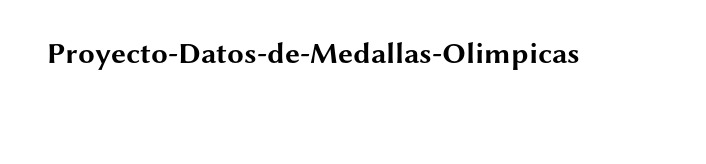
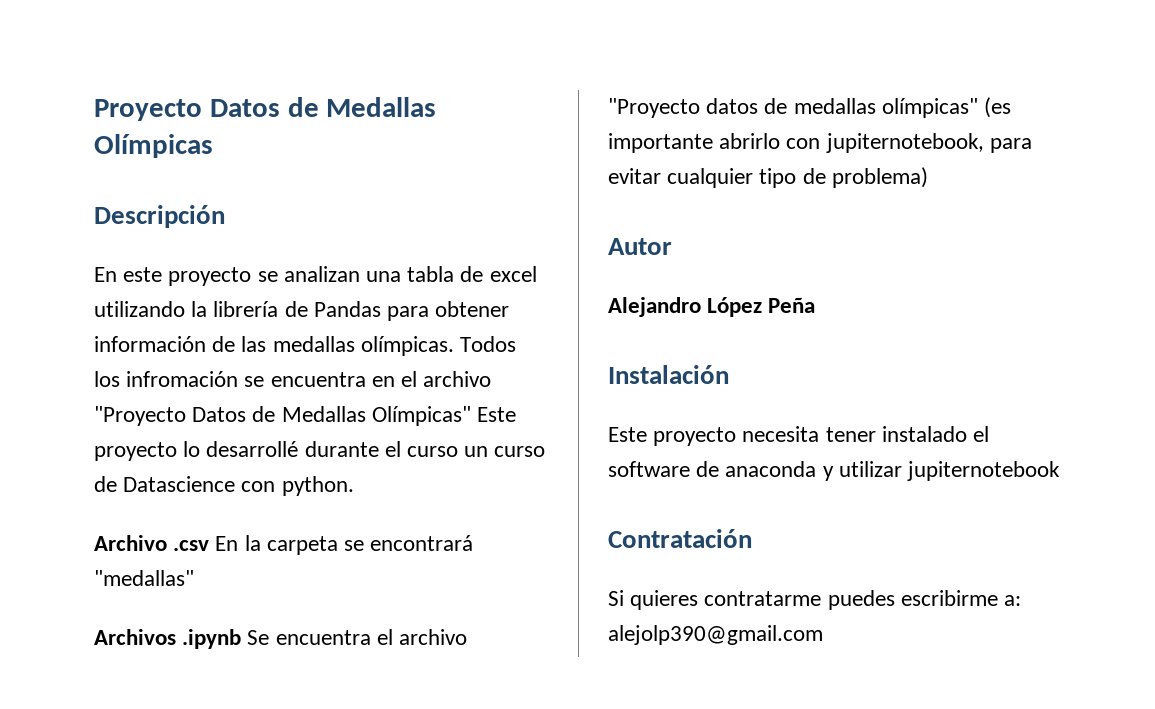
[47,42,580,70] Proyecto-Datos-de-Medallas-Olimpicas -> [94,97,437,121] [94,134,213,158] [94,205,225,228] [94,266,537,286] [94,301,510,321] [94,336,517,356] [94,371,492,387] [94,406,517,426] [94,441,546,461] [94,476,354,496] [94,535,474,555] [94,570,194,586] [94,629,468,649] [608,97,1012,118] [608,133,1032,153] [608,167,928,188] [608,238,672,255] [608,297,816,317] [608,365,729,384] [608,426,990,446] [608,461,1061,481] [608,529,752,548] [608,590,1022,610] [608,625,823,645] Proyecto Datos de Medallas Olímpicas // Descripción // En este proyecto se analizan una tabla de excel utilizando la librería de Pandas para obtener información de las medallas olímpicas. Todos los infromación se encuentra en el archivo "Proyecto Datos de Medallas Olímpicas" Este proyecto lo desarrollé durante el curso un curso de Datascience con python. // Archivo .csv En la carpeta se encontrará "medallas" // Archivos .ipynb Se encuentra el archivo "Proyecto datos de medallas olímpicas" (es importante abrirlo con jupiternotebook, para evitar cualquier tipo de problema) // Autor // Alejandro López Peña // Instalación // Este proyecto necesita tener instalado el software de anaconda y utilizar jupiternotebook // Contratación // Si quieres contratarme puedes escribirme a: alejolp390@gmail.com

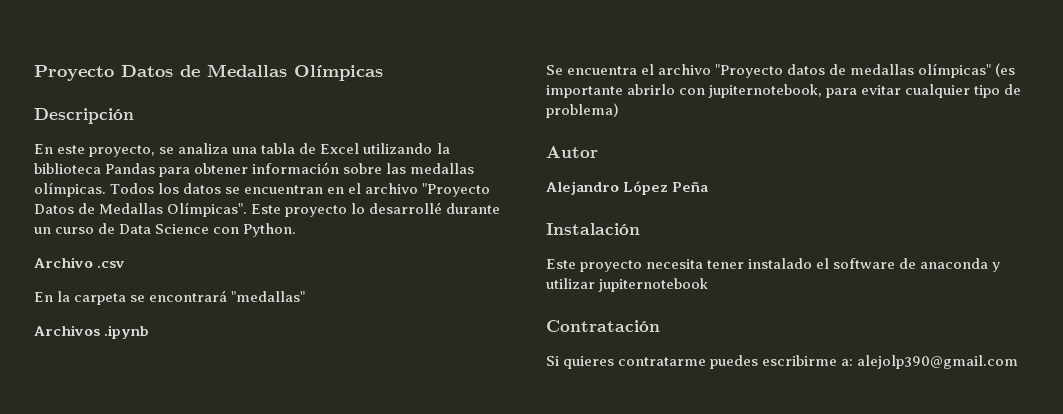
[168,266,360,286] proyecto se analizan -> [89,143,229,157] proyecto, se analiza
[489,266,537,282] excel -> [320,143,360,154] Excel
[213,301,308,317] librería de -> [34,163,101,174] biblioteca
[212,336,236,352] de -> [343,163,383,174] sobre
[126,371,366,387] infromación se encuentra -> [183,183,324,194] datos se encuentran
[371,406,471,426] Olímpicas" -> [167,202,248,217] Olímpicas".
[384,441,459,457] el curso -> (501, 208) none
[123,476,354,496] Datascience con python. -> [119,223,297,237] Data Science con Python.
(210, 545) none -> (126, 264) //
(242, 639) none -> (150, 332) //

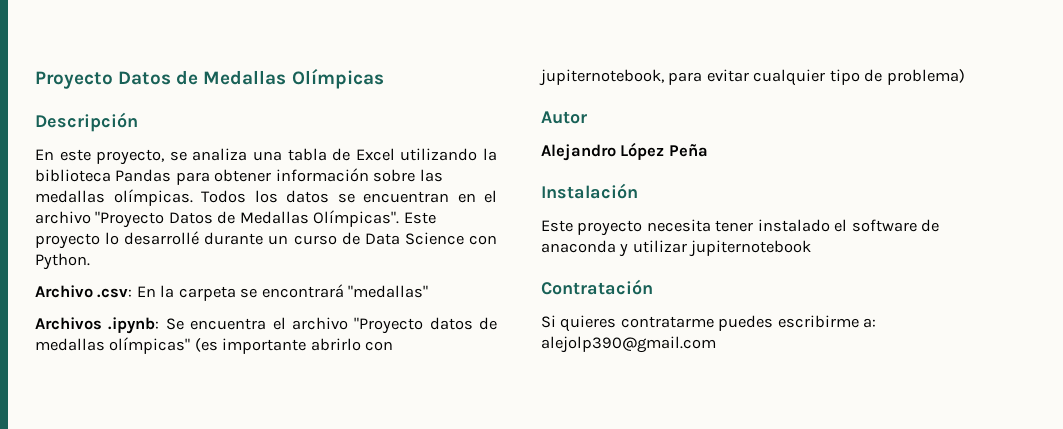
[97,261,126,268] .csv // -> [97,288,133,298] .csv:
[104,325,150,339] .ipynb // -> [108,317,160,334] .ipynb:

